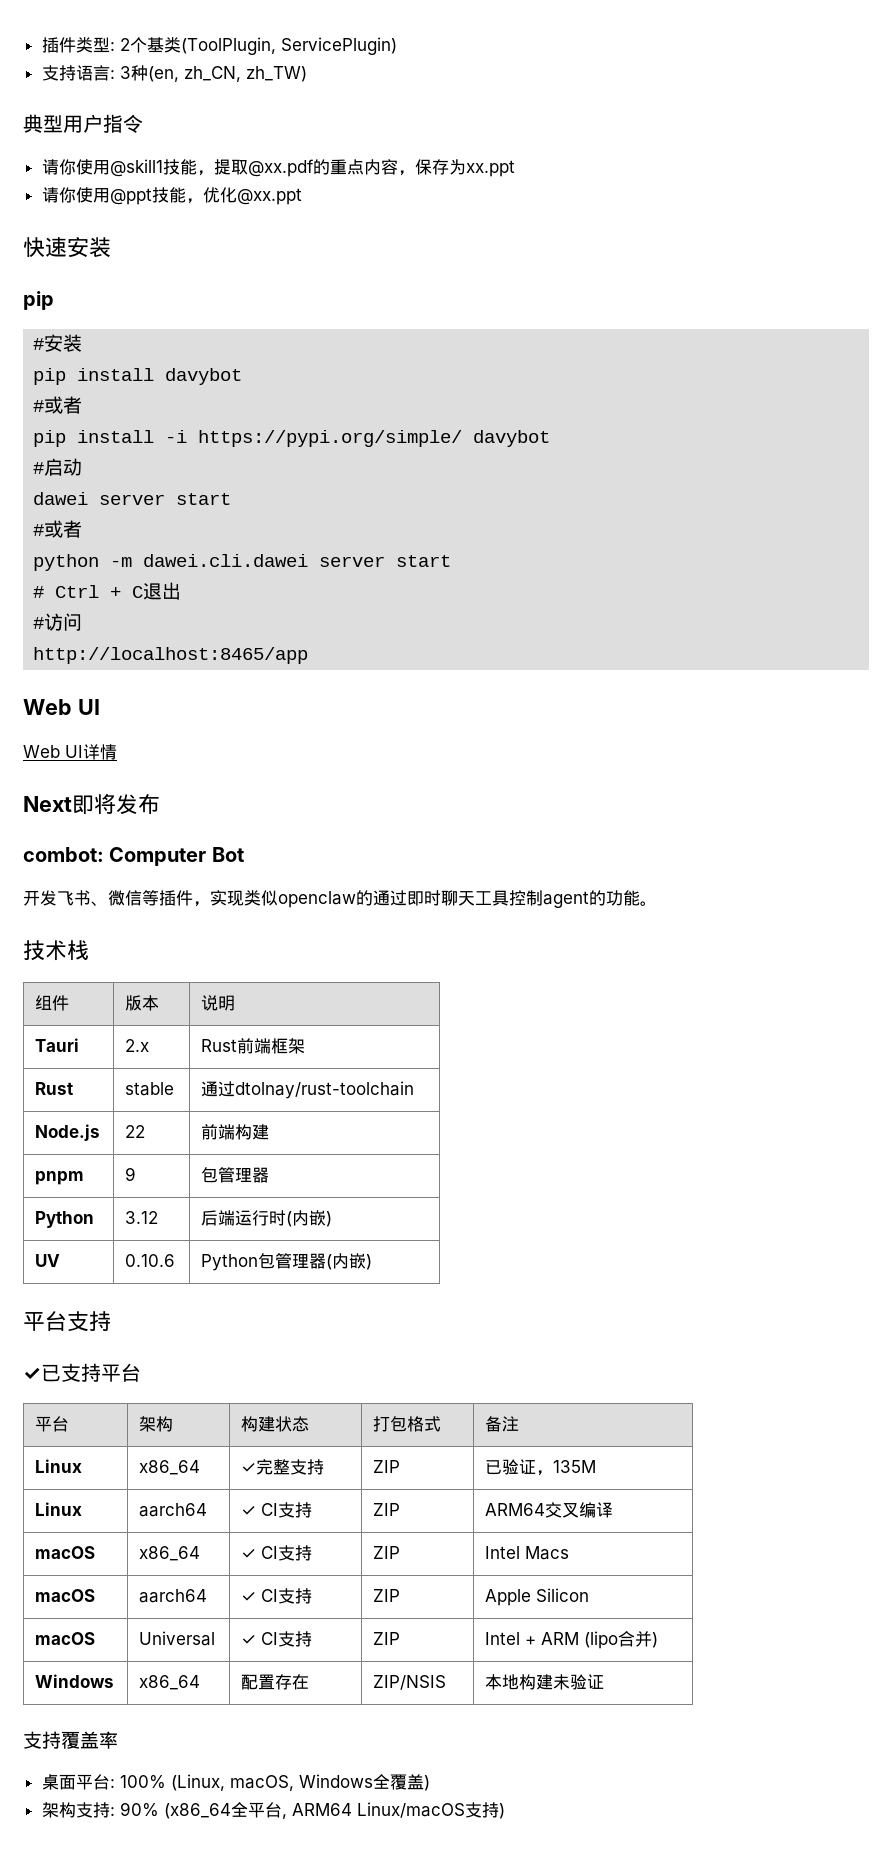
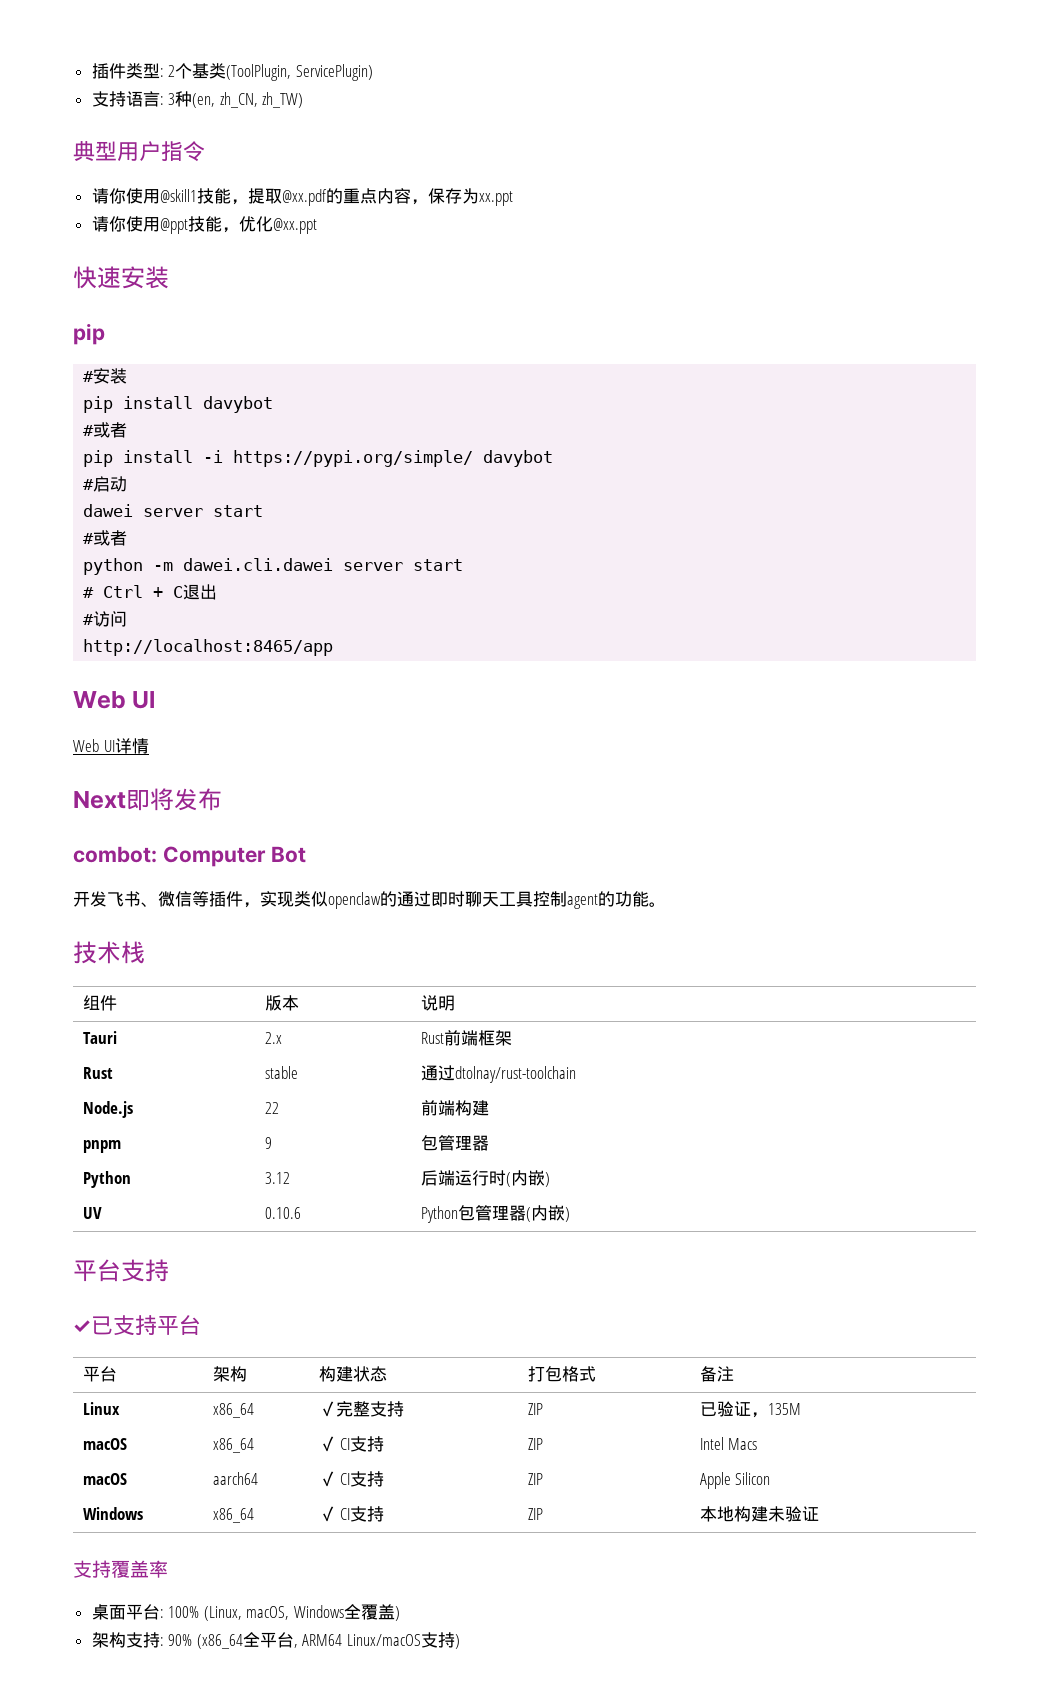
[35,1502,83,1516] [139,1503,208,1517] [241,1502,313,1518] [373,1503,401,1516] [485,1502,614,1518] // Linux | aarch64 | ✓ CI支持 | ZIP | ARM64交叉编译 -> (801, 1409) none
[35,1632,96,1645] [139,1631,216,1646] [241,1631,313,1647] [373,1632,401,1645] [485,1631,659,1649] [35,1674,115,1688] [139,1675,201,1690] [241,1674,310,1690] [373,1675,447,1690] macOS | Universal | ✓ CI支持 | ZIP | Intel + ARM (lipo合并) // Windows | x86_64 | 配置存在 | ZIP/NSIS -> [82,1507,143,1520] [212,1508,254,1523] [318,1506,385,1522] [527,1508,543,1520] Windows | x86_64 | ✓ CI支持 | ZIP

